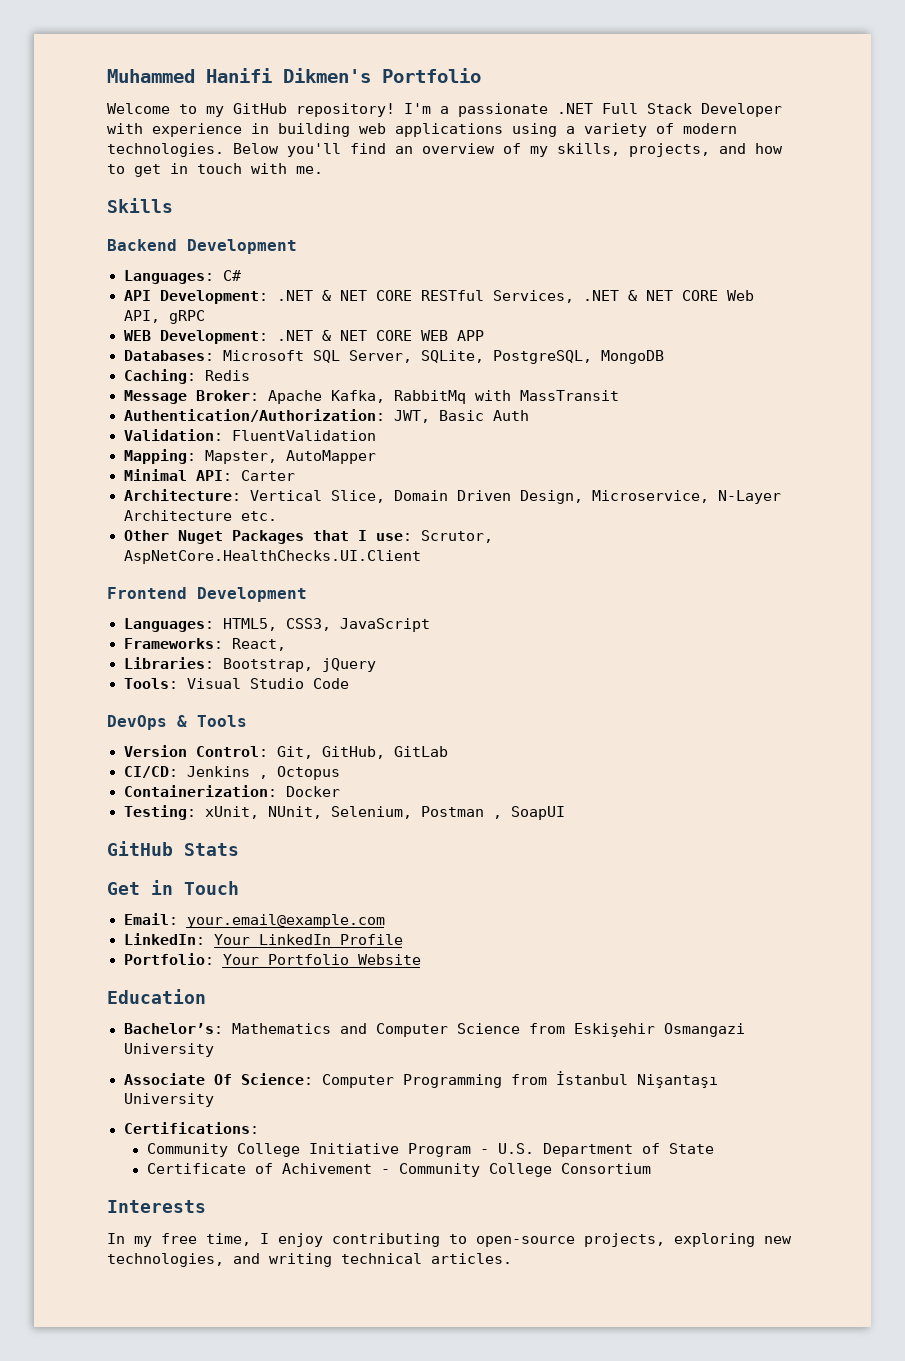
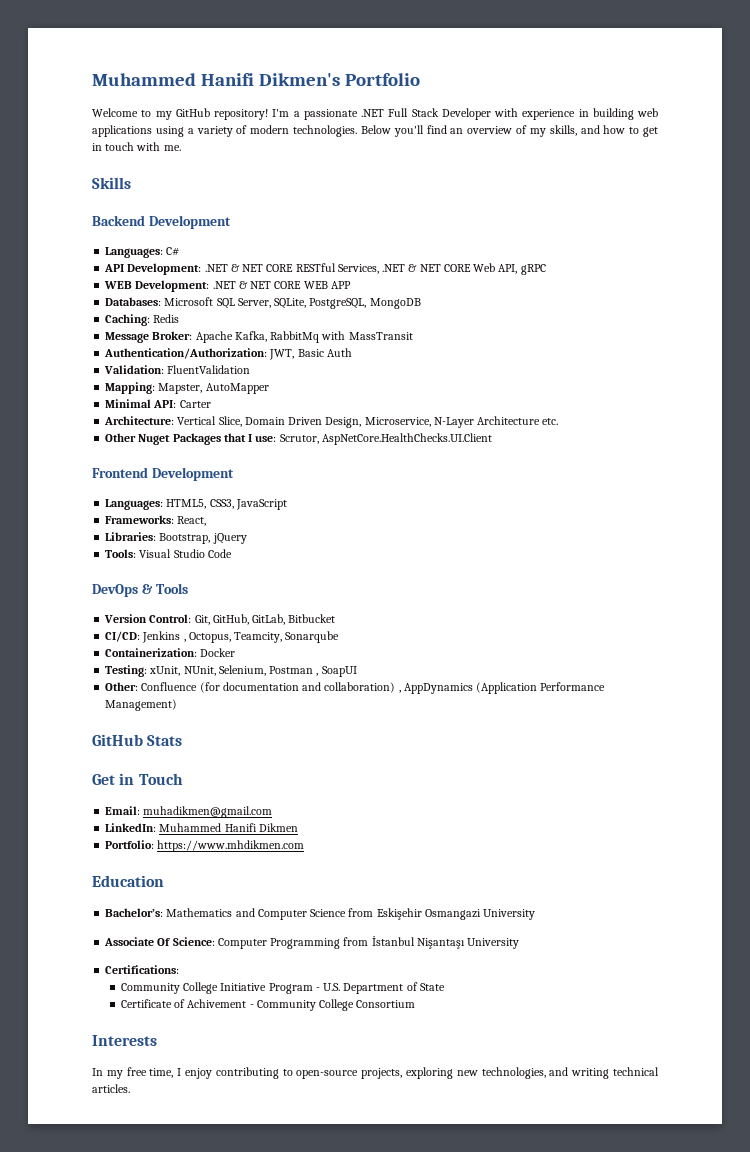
[629,143,710,157] projects, -> (577, 130) none
[393,746,448,757] GitLab -> [252,614,336,625] GitLab, Bitbucket
[276,766,340,780] Octopus -> [188,631,340,643] Octopus, Teamcity, Sonarqube
(565, 813) none -> [105,682,606,694] [105,699,178,711] // Other: Confluence (for documentation and collaboration) , AppDynamics (Application Performance Management)
[186,914,385,928] your.email@example.com -> [143,806,273,818] muhadikmen@gmail.com
[213,934,403,945] [123,953,421,965] Your LinkedIn Profile // Portfolio: Your Portfolio Website -> [159,823,298,832] [105,840,305,852] Muhammed Hanifi Dikmen // Portfolio: https://www.mhdikmen.com

